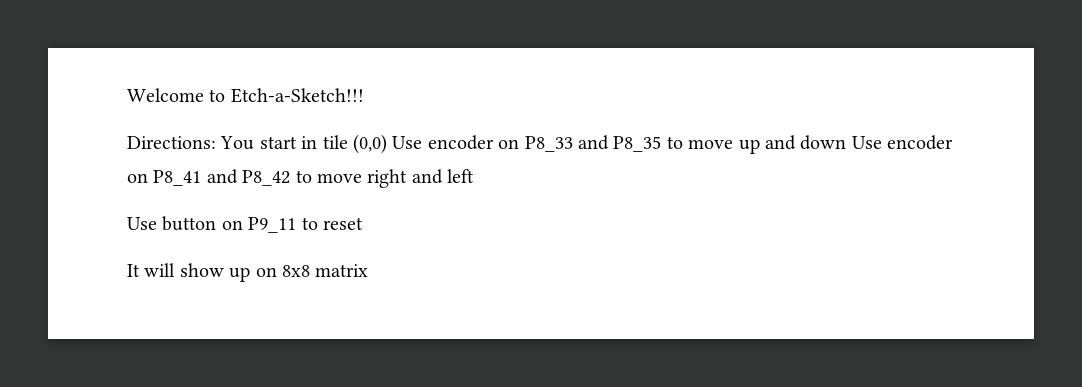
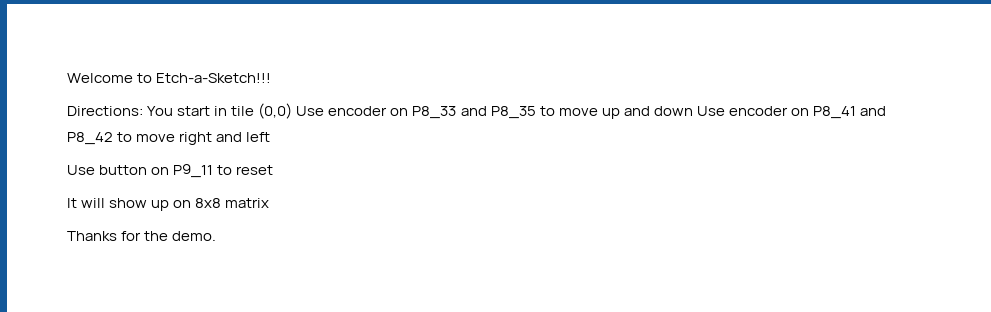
(369, 270) none -> [67,231,217,241] // Thanks for the demo.

